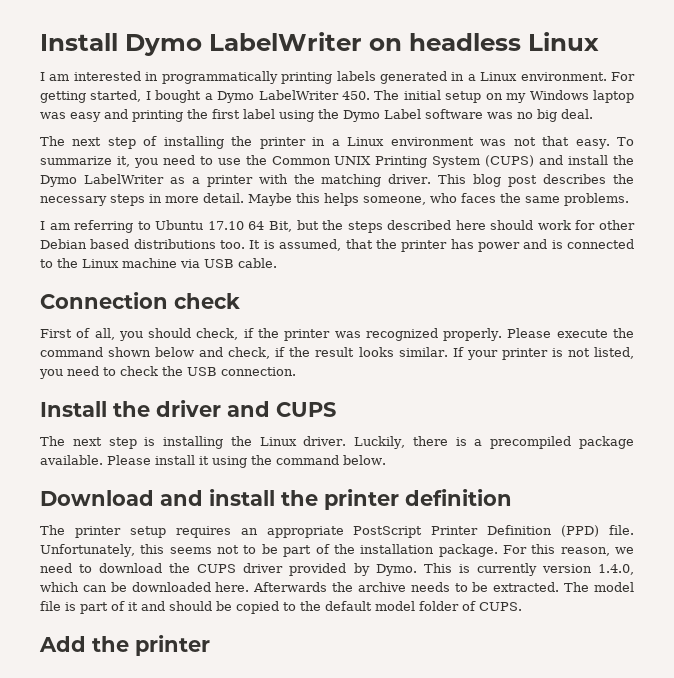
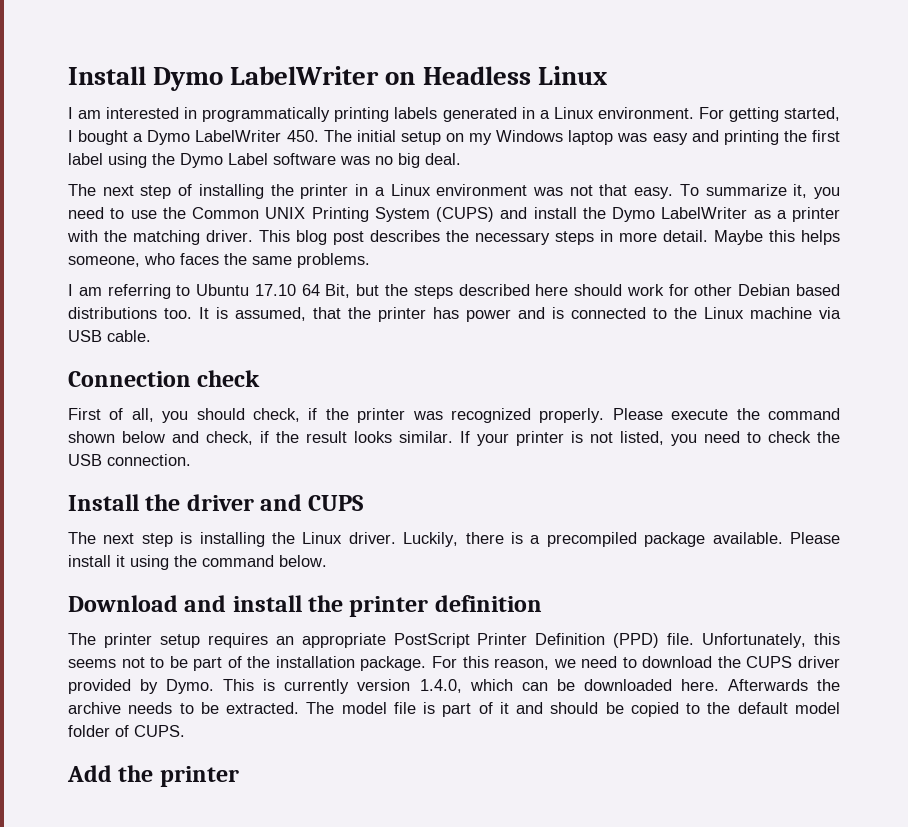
[409,33,521,51] headless -> [422,66,531,85] Headless

